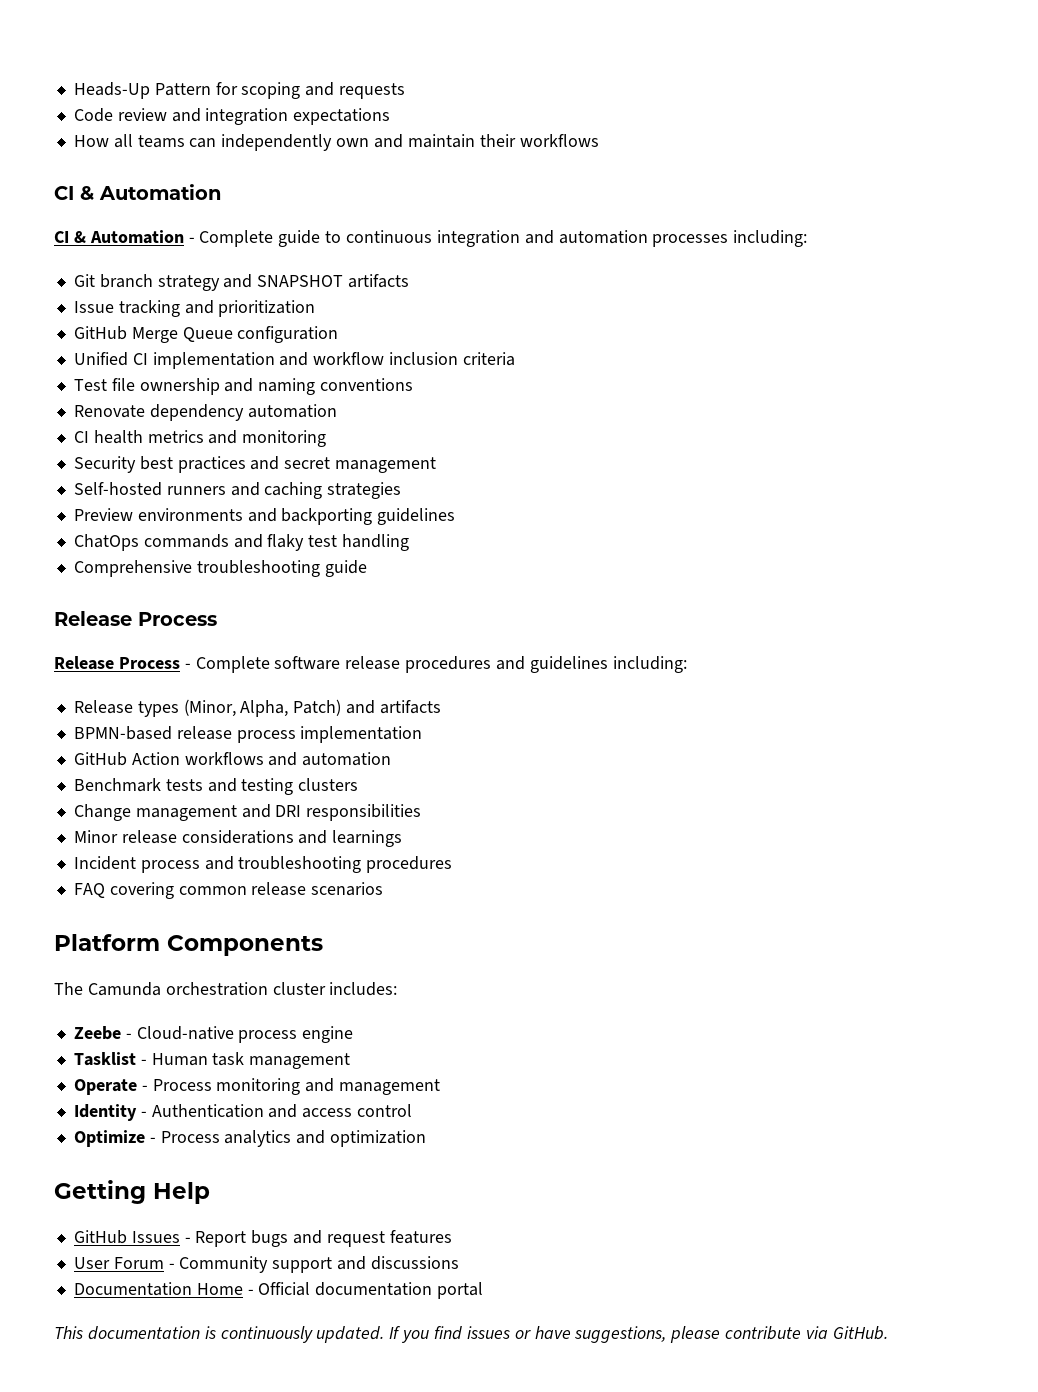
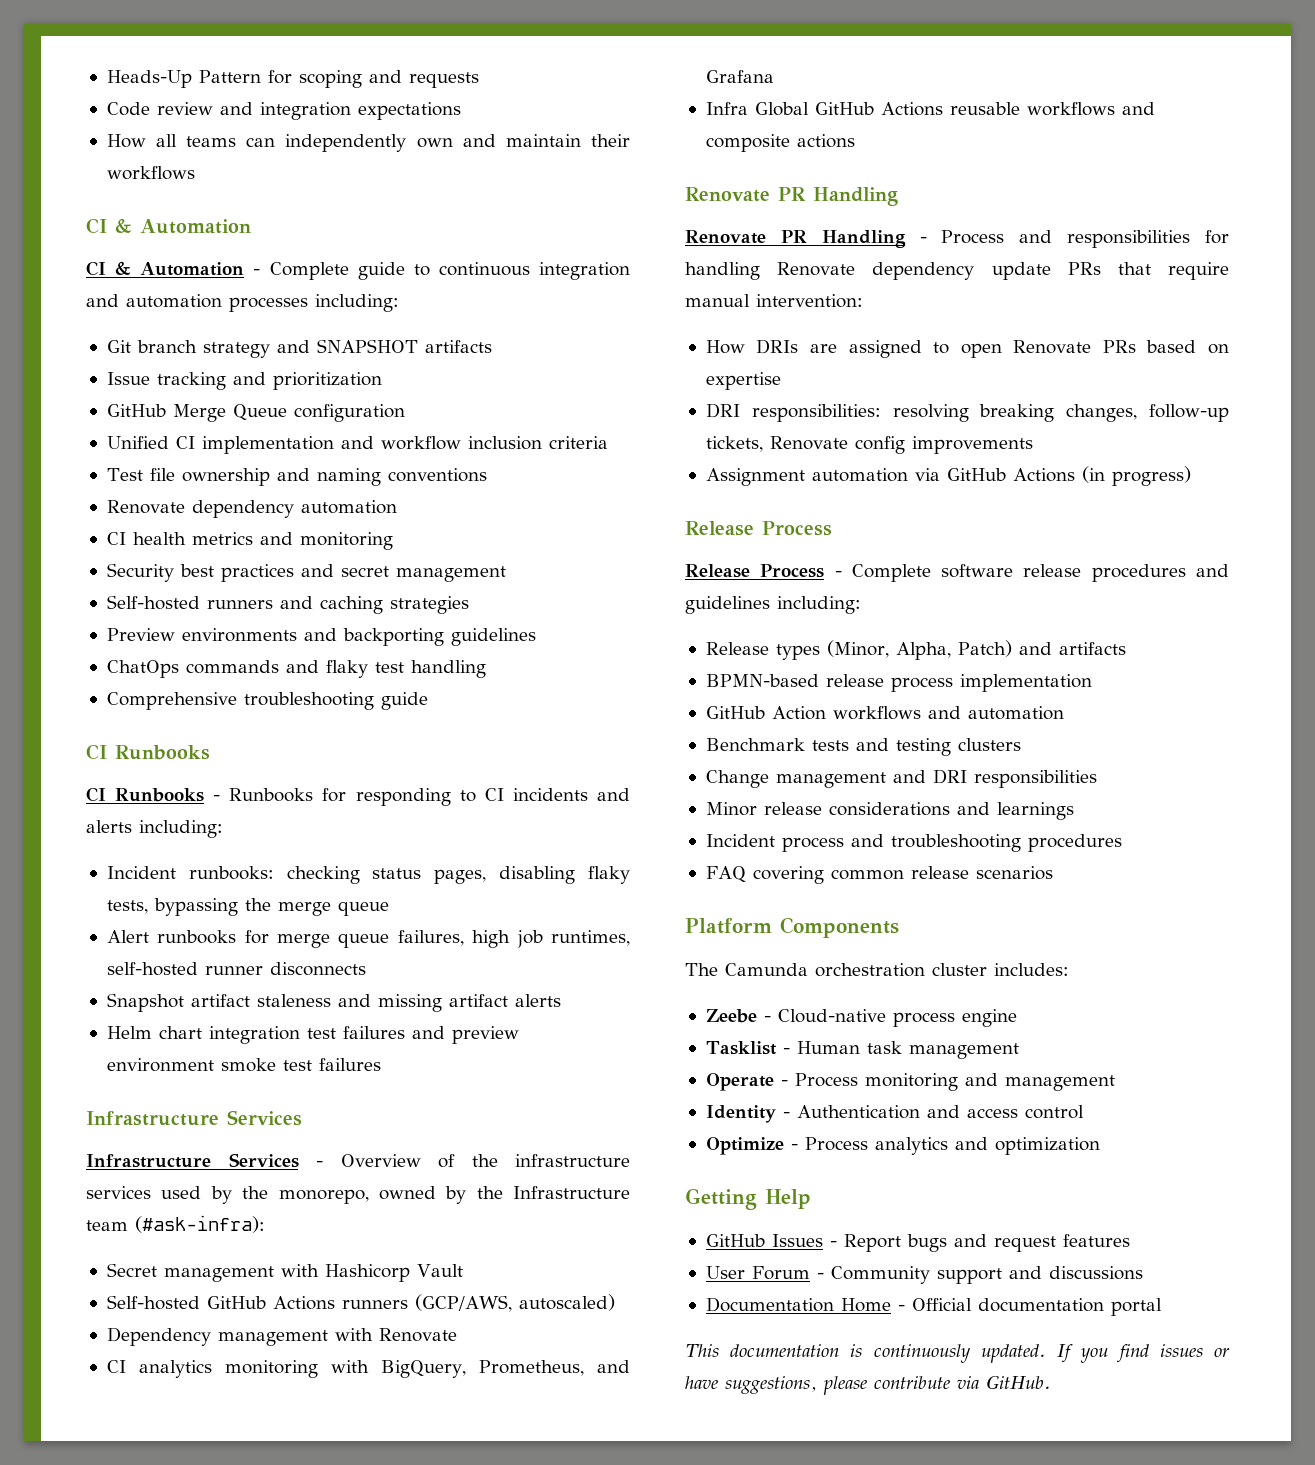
(367, 568) none -> [86,744,210,760] [86,787,630,806] [86,820,223,838] [106,866,631,884] [106,898,389,916] [106,930,630,948] [106,962,366,976] [106,993,561,1012] [106,1026,519,1044] [106,1058,381,1072] [86,1110,302,1126] [86,1153,630,1168] [86,1186,630,1204] [86,1215,265,1233] [106,1263,463,1282] [106,1294,615,1312] [106,1327,457,1346] [106,1360,631,1378] [705,70,774,83] [705,102,1155,116] [705,134,855,152] [685,187,898,206] [685,230,1229,248] [685,262,1229,280] [685,294,863,308] [705,339,1229,358] [705,372,781,390] [705,403,1229,422] [705,436,1033,454] [705,466,1191,486] // CI Runbooks // CI Runbooks - Runbooks for responding to CI incidents and alerts including: // Incident runbooks: checking status pages, disabling flaky tests, bypassing the merge queue // Alert runbooks for merge queue failures, high job runtimes, self-hosted runner disconnects // Snapshot artifact staleness and missing artifact alerts // Helm chart integration test failures and preview environment smoke test failures // Infrastructure Services // Infrastructure Services - Overview of the infrastructure services used by the monorepo, owned by the Infrastructure team (#ask-infra): // Secret management with Hashicorp Vault // Self-hosted GitHub Actions runners (GCP/AWS, autoscaled) // Dependency management with Renovate // CI analytics monitoring with BigQuery, Prometheus, and Grafana // Infra Global GitHub Actions reusable workflows and composite actions // Renovate PR Handling // Renovate PR Handling - Process and responsibilities for handling Renovate dependency update PRs that require manual intervention: // How DRIs are assigned to open Renovate PRs based on expertise // DRI responsibilities: resolving breaking changes, follow-up tickets, Renovate config improvements // Assignment automation via GitHub Actions (in progress)

